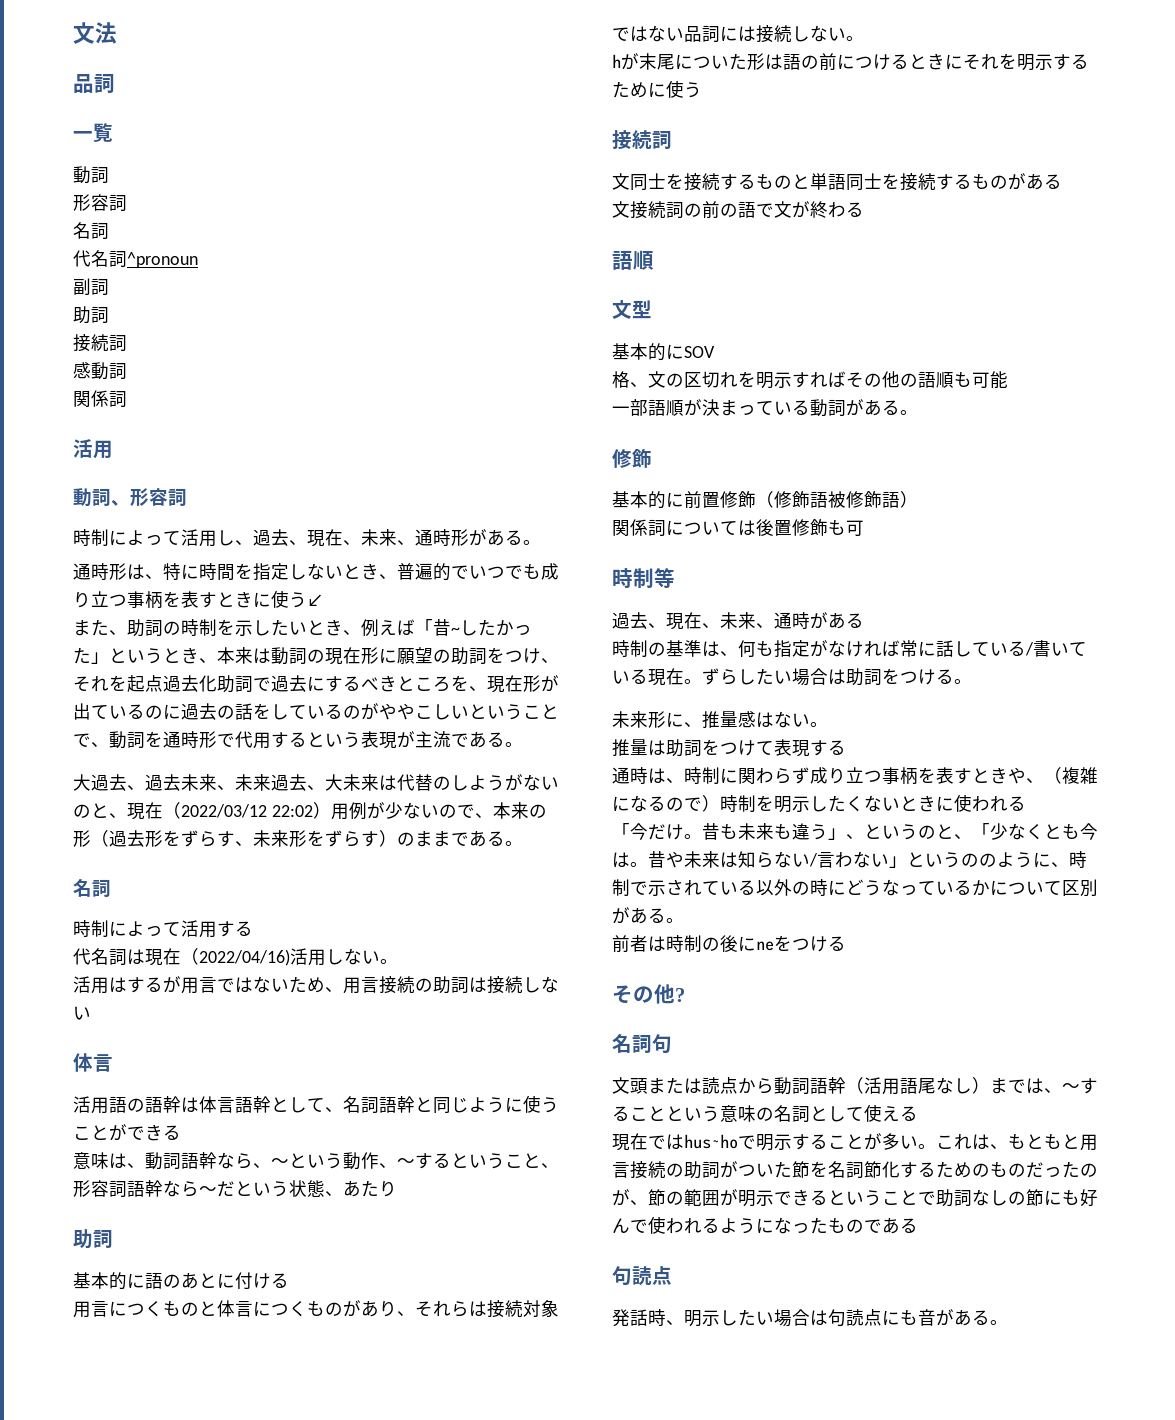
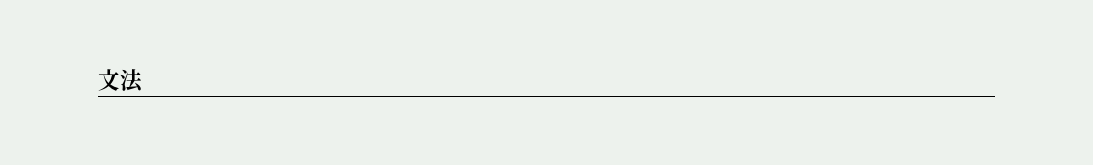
[73,74,115,93] [73,123,113,143] [73,166,109,184] [73,194,127,211] [73,222,109,239] [73,250,198,268] [73,278,109,296] [73,306,109,324] [73,334,127,352] [73,362,127,380] [73,390,127,407] [73,439,113,459] [73,488,187,507] [73,529,541,547] [73,563,559,581] [73,590,323,609] [73,619,532,637] [73,647,559,665] [73,675,559,693] [73,703,559,720] [73,731,523,749] [73,774,559,791] [73,802,547,820] [73,830,523,847] [73,879,111,897] [73,920,253,938] [73,948,398,966] [73,976,559,994] [73,1006,91,1020] [73,1053,113,1072] [73,1095,559,1114] [73,1124,181,1141] [73,1152,559,1170] [73,1180,397,1197] [73,1229,113,1249] [73,1272,289,1290] [73,1300,559,1318] [612,25,864,43] [612,53,1089,71] [612,80,702,98] [612,130,672,150] [612,173,1062,191] [612,201,864,219] [612,250,654,270] [612,300,652,319] [612,343,715,361] [612,371,1008,389] [612,399,918,417] [612,448,652,468] [612,491,918,509] [612,519,864,536] [612,568,675,588] [612,612,864,630] [612,640,1087,658] [612,668,972,686] [612,711,828,729] [612,739,846,757] [612,767,1098,785] [612,794,1026,813] [612,823,1098,840] [612,851,1087,868] [612,879,1098,897] [612,907,684,924] [612,935,846,953] [612,984,685,1004] [612,1034,672,1054] [612,1077,1098,1095] [612,1104,918,1122] [612,1133,1098,1151] [612,1161,1098,1179] [612,1189,1098,1207] [612,1216,918,1234] [612,1266,672,1286] [612,1309,1008,1327] // 品詞 // 一覧 // 動詞 // 形容詞 // 名詞 // 代名詞^pronoun // 副詞 // 助詞 // 接続詞 // 感動詞 // 関係詞 // 活用 // 動詞、形容詞 // 時制によって活用し、過去、現在、未来、通時形がある。 // 通時形は、特に時間を指定しないとき、普遍的でいつでも成り立つ事柄を表すときに使う↙ // また、助詞の時制を示したいとき、例えば「昔~したかった」というとき、本来は動詞の現在形に願望の助詞をつけ、それを起点過去化助詞で過去にするべきところを、現在形が出ているのに過去の話をしているのがややこしいということで、動詞を通時形で代用するという表現が主流である。 // 大過去、過去未来、未来過去、大未来は代替のしようがないのと、現在（2022/03/12 22:02）用例が少ないので、本来の形（過去形をずらす、未来形をずらす）のままである。 // 名詞 // 時制によって活用する // 代名詞は現在（2022/04/16)活用しない。 // 活用はするが用言ではないため、用言接続の助詞は接続しない // 体言 // 活用語の語幹は体言語幹として、名詞語幹と同じように使うことができる // 意味は、動詞語幹なら、〜という動作、〜するということ、形容詞語幹なら〜だという状態、あたり // 助詞 // 基本的に語のあとに付ける // 用言につくものと体言につくものがあり、それらは接続対象ではない品詞には接続しない。 // hが末尾についた形は語の前につけるときにそれを明示するために使う // 接続詞 // 文同士を接続するものと単語同士を接続するものがある // 文接続詞の前の語で文が終わる // 語順 // 文型 // 基本的にSOV // 格、文の区切れを明示すればその他の語順も可能 // 一部語順が決まっている動詞がある。 // 修飾 // 基本的に前置修飾（修飾語被修飾語） // 関係詞については後置修飾も可 // 時制等 // 過去、現在、未来、通時がある // 時制の基準は、何も指定がなければ常に話している/書いている現在。ずらしたい場合は助詞をつける。 // 未来形に、推量感はない。 // 推量は助詞をつけて表現する // 通時は、時制に関わらず成り立つ事柄を表すときや、（複雑になるので）時制を明示したくないときに使われる // 「今だけ。昔も未来も違う」、というのと、「少なくとも今は。昔や未来は知らない/言わない」というののように、時制で示されている以外の時にどうなっているかについて区別がある。 // 前者は時制の後にneをつける // その他? // 名詞句 // 文頭または読点から動詞語幹（活用語尾なし）までは、〜することという意味の名詞として使える // 現在ではhus~hoで明示することが多い。これは、もともと用言接続の助詞がついた節を名詞節化するためのものだったのが、節の範囲が明示できるということで助詞なしの節にも好んで使われるようになったものである // 句読点 // 発話時、明示したい場合は句読点にも音がある。 -> (144, 81) none

